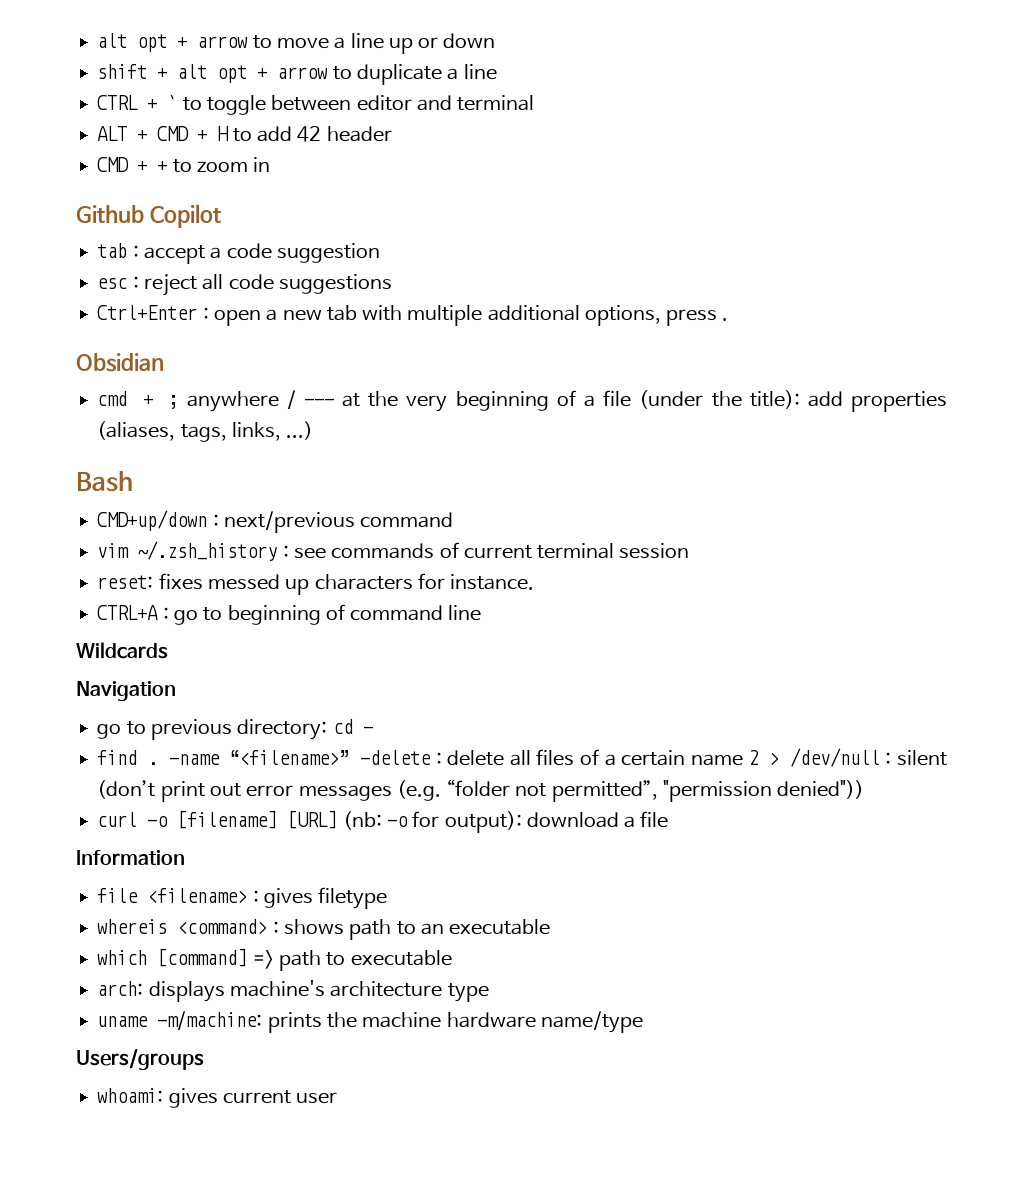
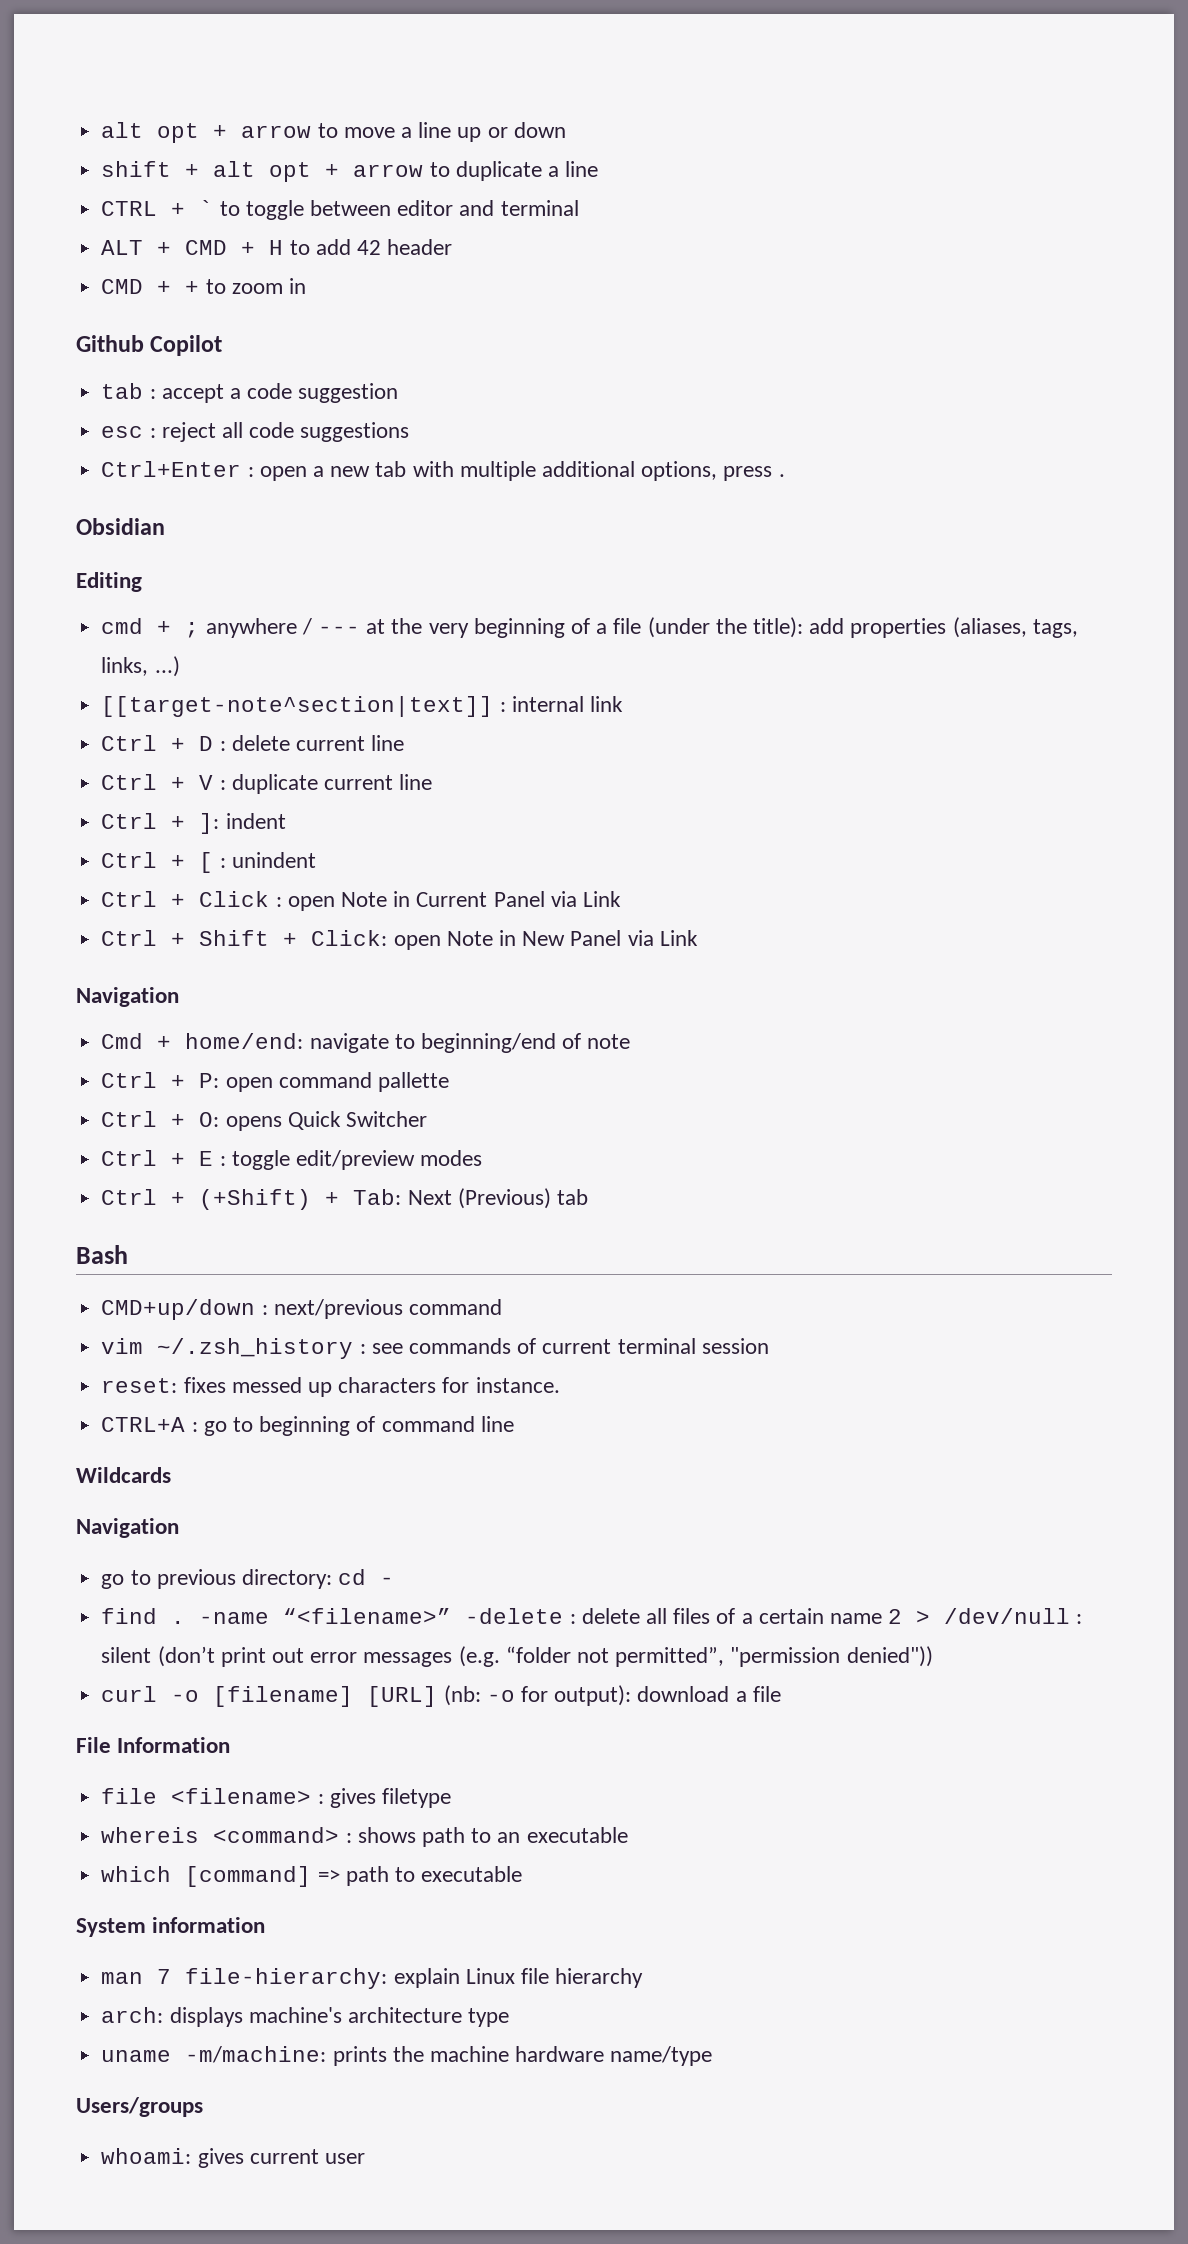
(164, 362) none -> [76,572,142,592] // Editing
(314, 430) none -> [101,696,623,717] [101,735,405,751] [101,774,433,794] [101,813,286,834] [101,852,316,873] [101,891,621,911] [101,930,698,950] [76,987,179,1007] [101,1033,631,1053] [101,1072,449,1092] [101,1111,427,1131] [101,1150,483,1170] [101,1188,588,1210] // [[target-note^section|text]] : internal link // Ctrl + D : delete current line // Ctrl + V : duplicate current line // Ctrl + ]: indent // Ctrl + [ : unindent // Ctrl + Click : open Note in Current Panel via Link // Ctrl + Shift + Click: open Note in New Panel via Link // Navigation // Cmd + home/end: navigate to beginning/end of note // Ctrl + P: open command pallette // Ctrl + O: opens Quick Switcher // Ctrl + E : toggle edit/preview modes // Ctrl + (+Shift) + Tab: Next (Previous) tab
(669, 819) none -> [76,1737,111,1753] File
(452, 958) none -> [76,1917,266,1937] [101,1968,644,1989] // System information // man 7 file-hierarchy: explain Linux file hierarchy

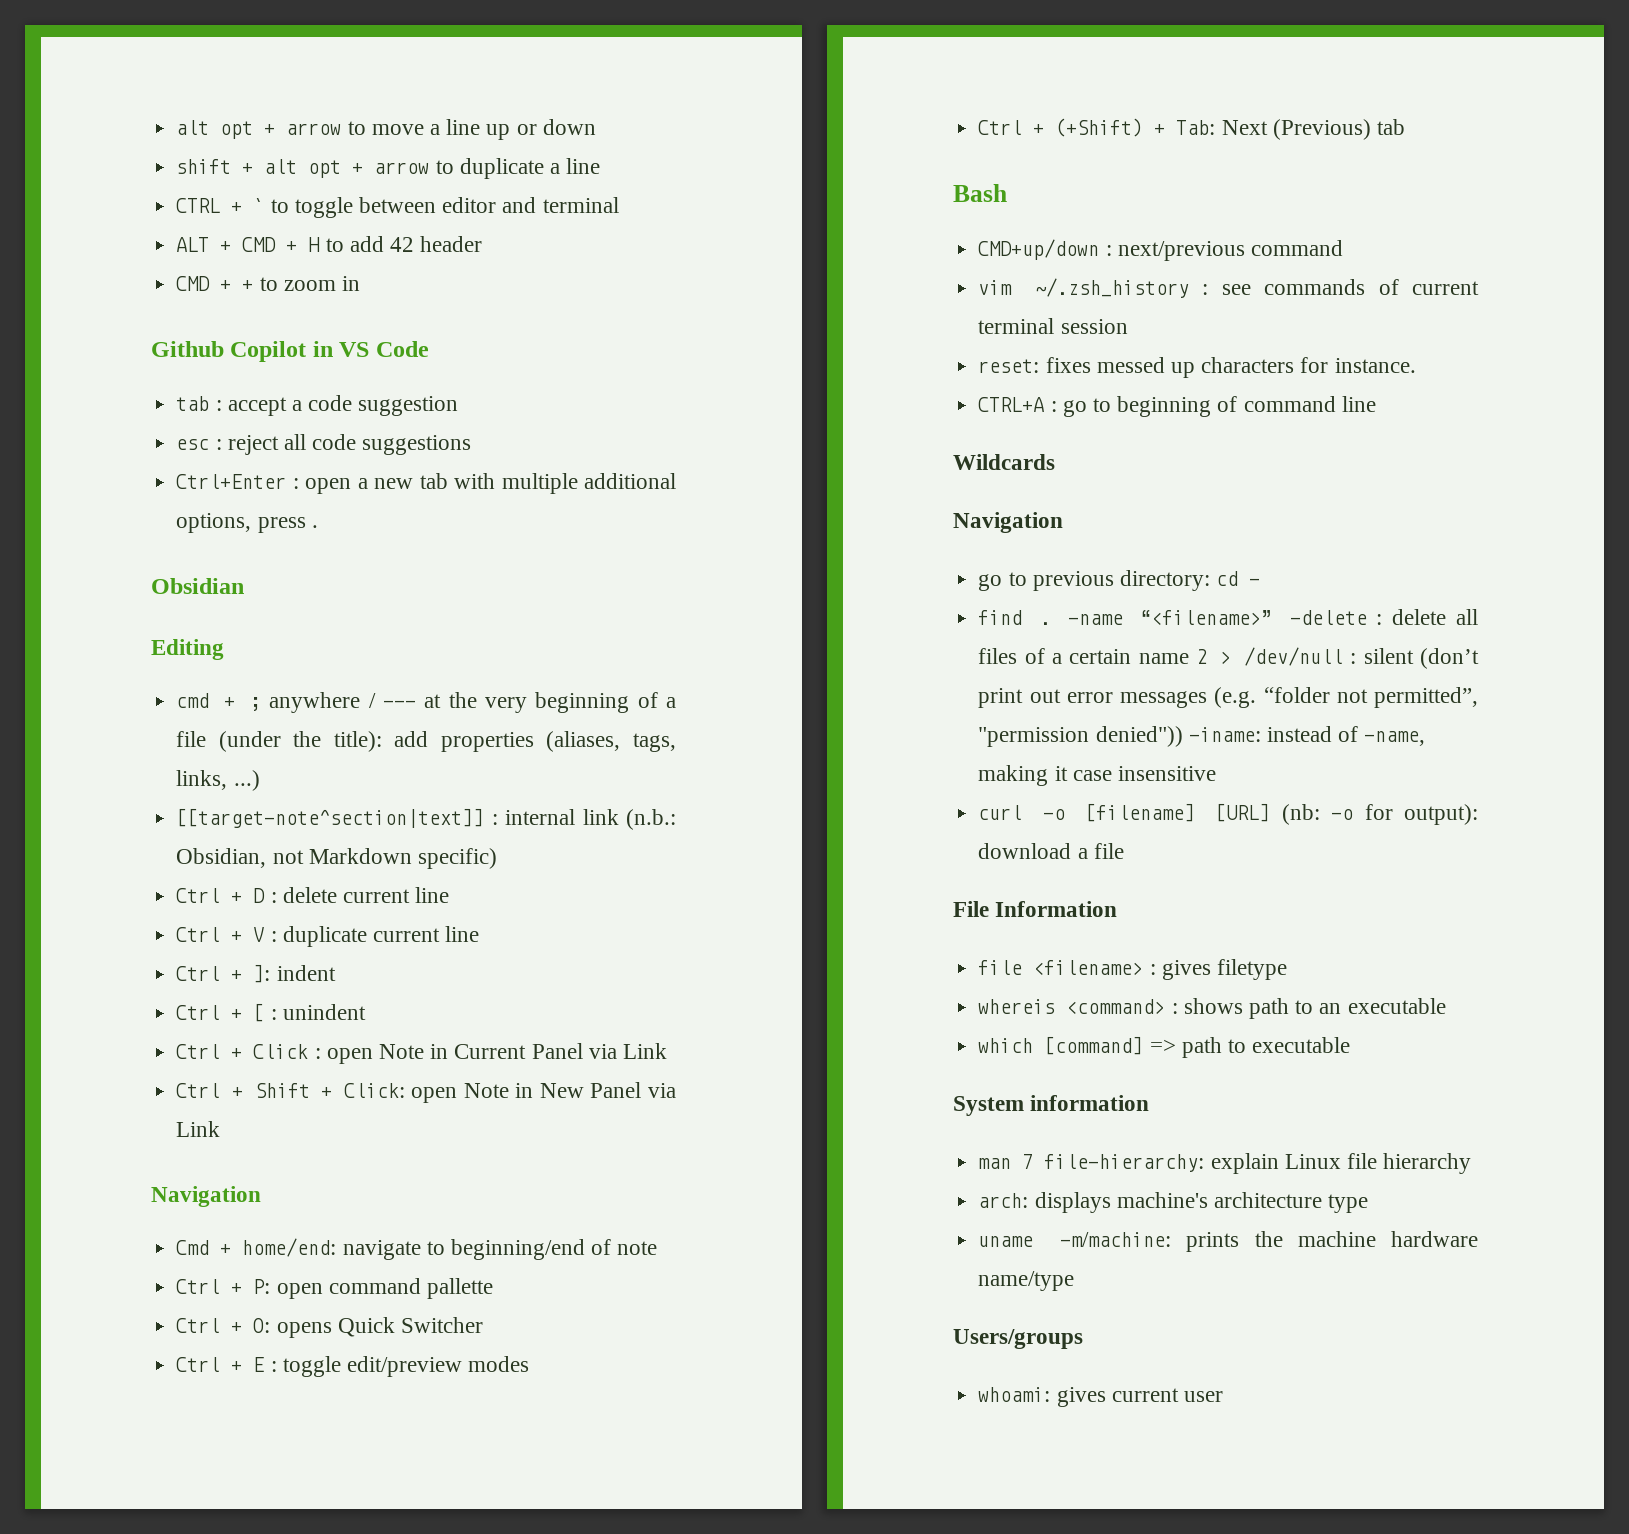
(223, 345) none -> [312,341,429,357] in VS Code
(623, 704) none -> [626,809,676,830] [176,848,497,869] (n.b.: Obsidian, not Markdown specific)
(933, 1656) none -> [1188,726,1426,746] [978,765,1216,786] -iname: instead of -name, making it case insensitive

